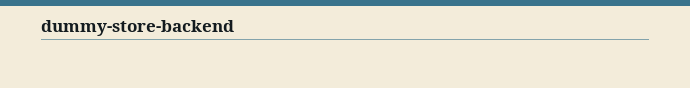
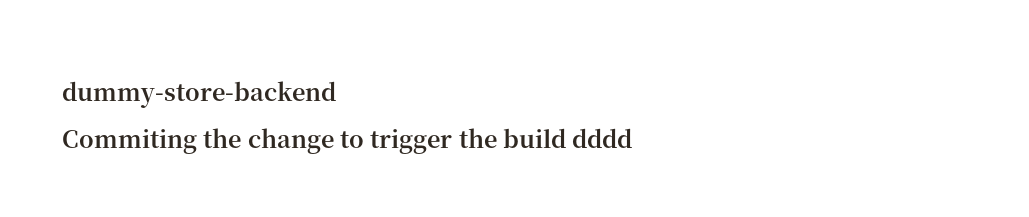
(234, 28) none -> [62,128,633,154] // Commiting the change to trigger the build dddd

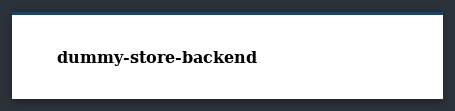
[62,128,633,154] // Commiting the change to trigger the build dddd -> (257, 58) none

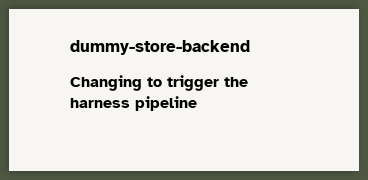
(257, 58) none -> [70,75,248,91] [70,96,197,111] // Changing to trigger the harness pipeline

